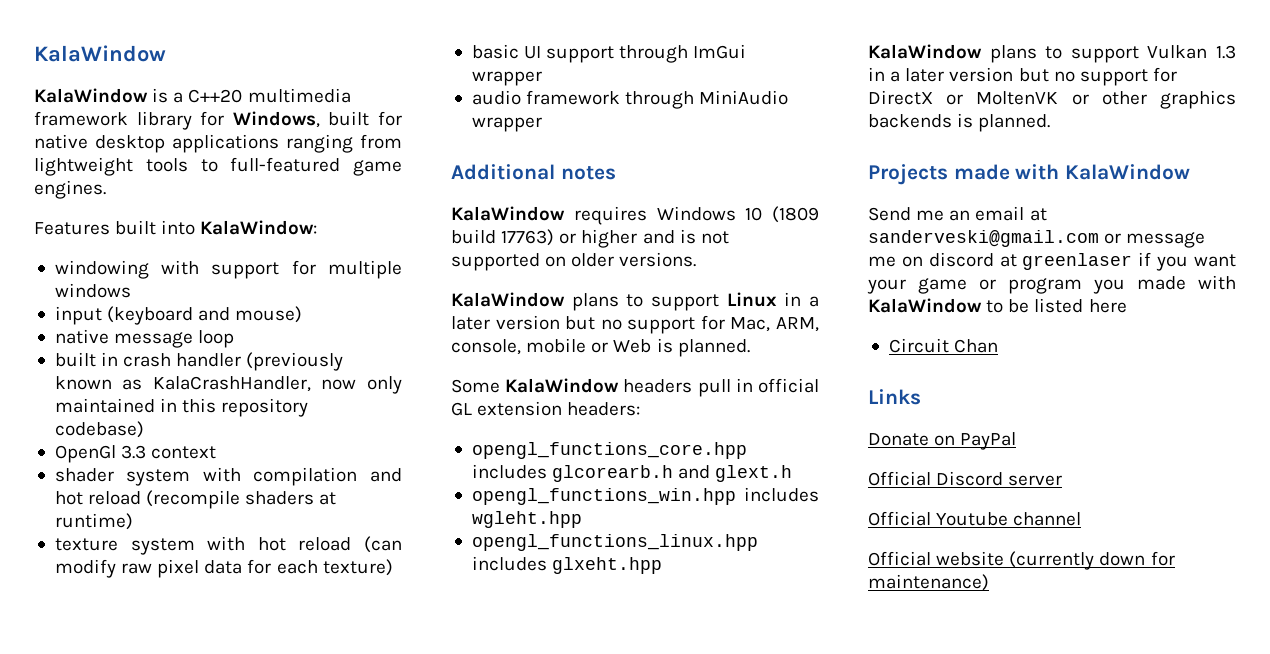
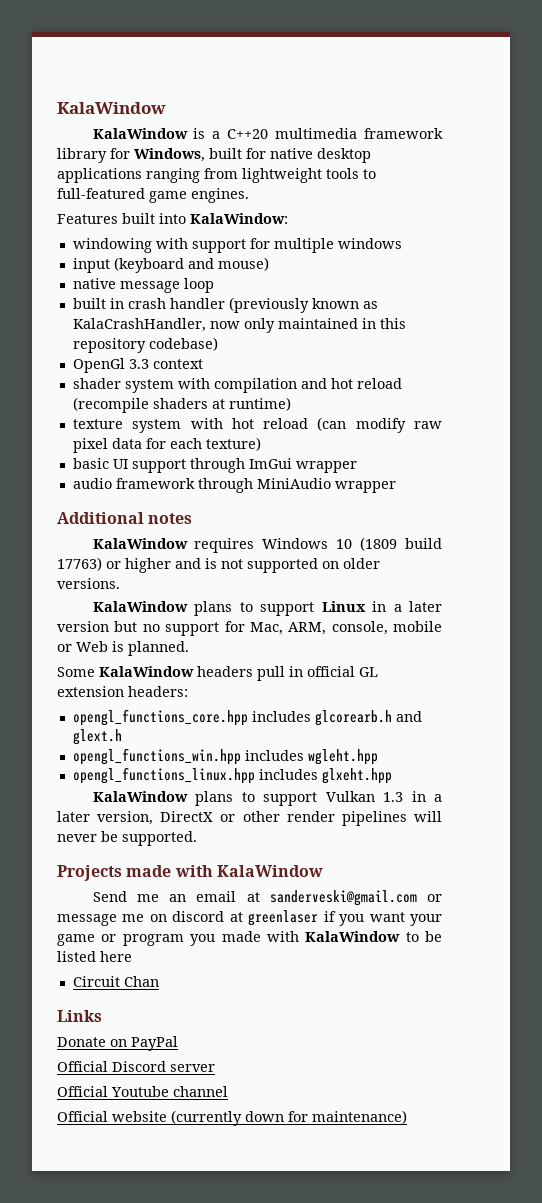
[949,67,1177,86] [868,90,1236,109] [868,113,1051,132] version but no support for DirectX or MoltenVK or other graphics backends is planned. -> [97,811,442,826] [57,831,197,846] version, DirectX or other render pipelines will never be supported.

